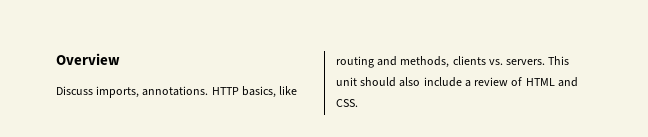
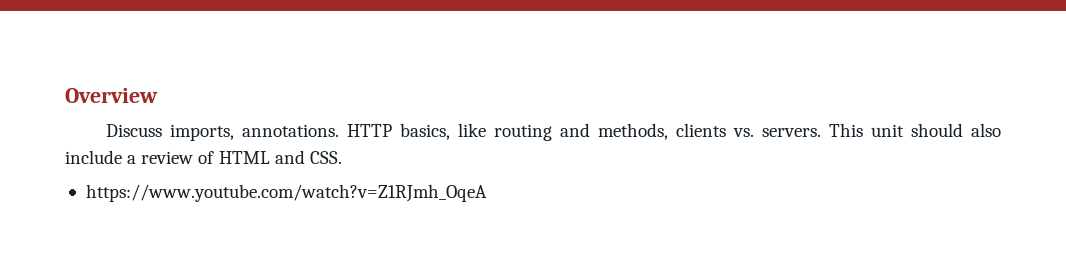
(358, 103) none -> [85,184,487,202] // https://www.youtube.com/watch?v=Z1RJmh_OqeA

